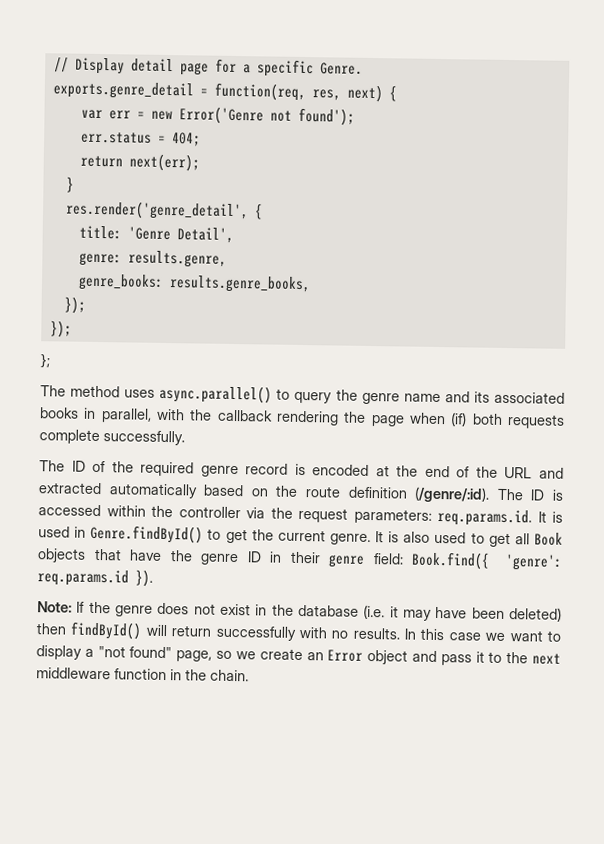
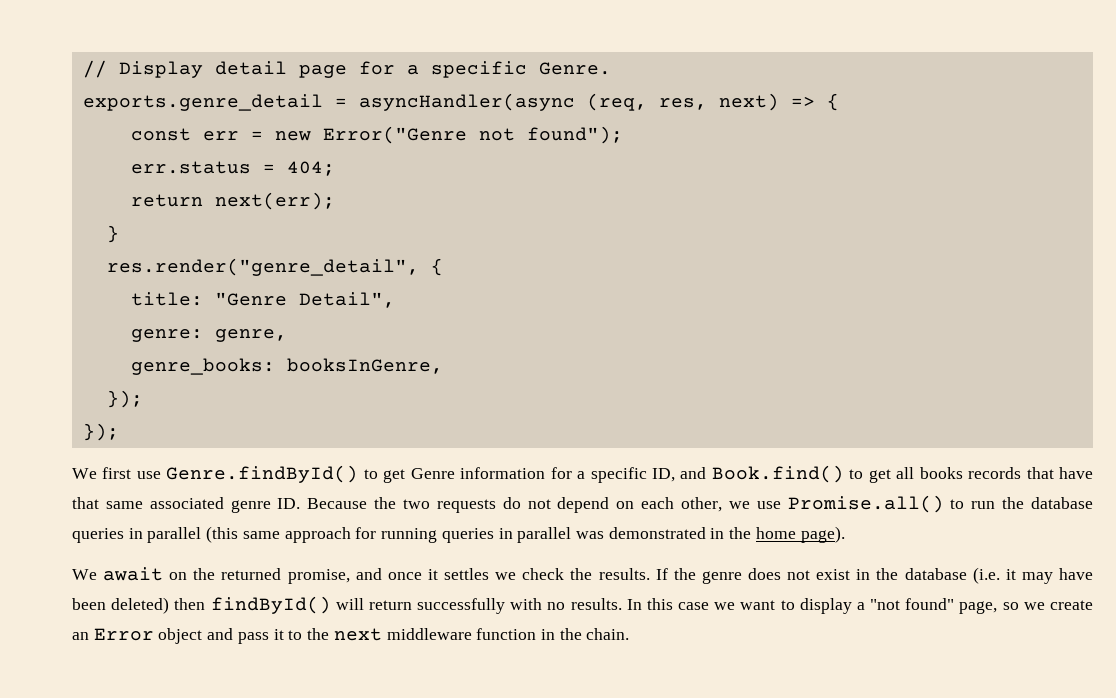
[213,82,306,102] function(req, -> [358,93,647,111] asyncHandler(async (req,
[388,85,397,102] [80,109,103,120] { // var -> [790,93,839,111] [130,128,191,141] => { // const
[178,106,355,126] Error('Genre not found'); -> [322,126,623,144] Error("Genre not found");
[64,200,249,221] res.render('genre_detail', -> [106,258,419,276] res.render("genre_detail",
[127,226,234,243] 'Genre Detail', -> [214,292,395,308] "Genre Detail",
[127,250,227,268] results.genre, -> [214,329,287,342] genre,
[168,275,311,294] results.genre_books, -> [286,358,443,374] booksInGenre,
[40,353,50,369] [40,384,565,405] [40,407,565,429] [39,429,185,446] [39,460,565,479] [38,482,565,503] [38,504,563,527] [38,524,563,548] [37,548,563,571] [37,569,153,587] [37,601,72,613] }; // The method uses async.parallel() to query the genre name and its associated books in parallel, with the callback rendering the page when (if) both requests complete successfully. // The ID of the required genre record is encoded at the end of the URL and extracted automatically based on the route definition (/genre/:id). The ID is accessed within the controller via the request parameters: req.params.id. It is used in Genre.findById() to get the current genre. It is also used to get all Book objects that have the genre ID in their genre field: Book.find({ 'genre': req.params.id }). // Note: -> [72,465,1094,483] [72,495,1094,513] [72,526,845,543] [72,567,650,584] We first use Genre.findById() to get Genre information for a specific ID, and Book.find() to get all books records that have that same associated genre ID. Because the two requests do not depend on each other, we use Promise.all() to run the database queries in parallel (this same approach for running queries in parallel was demonstrated in the home page). // We await on the returned promise, and once it settles we check the results.

